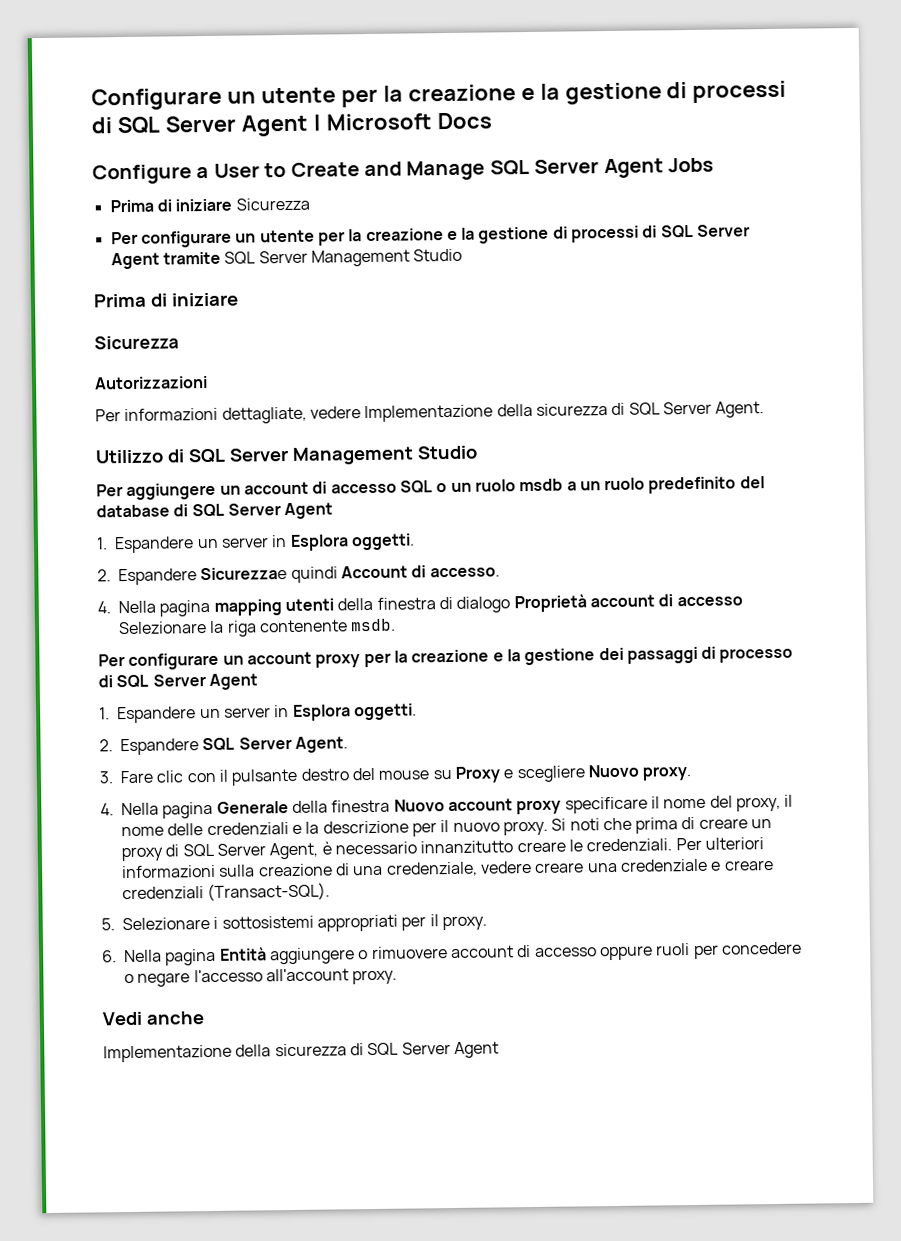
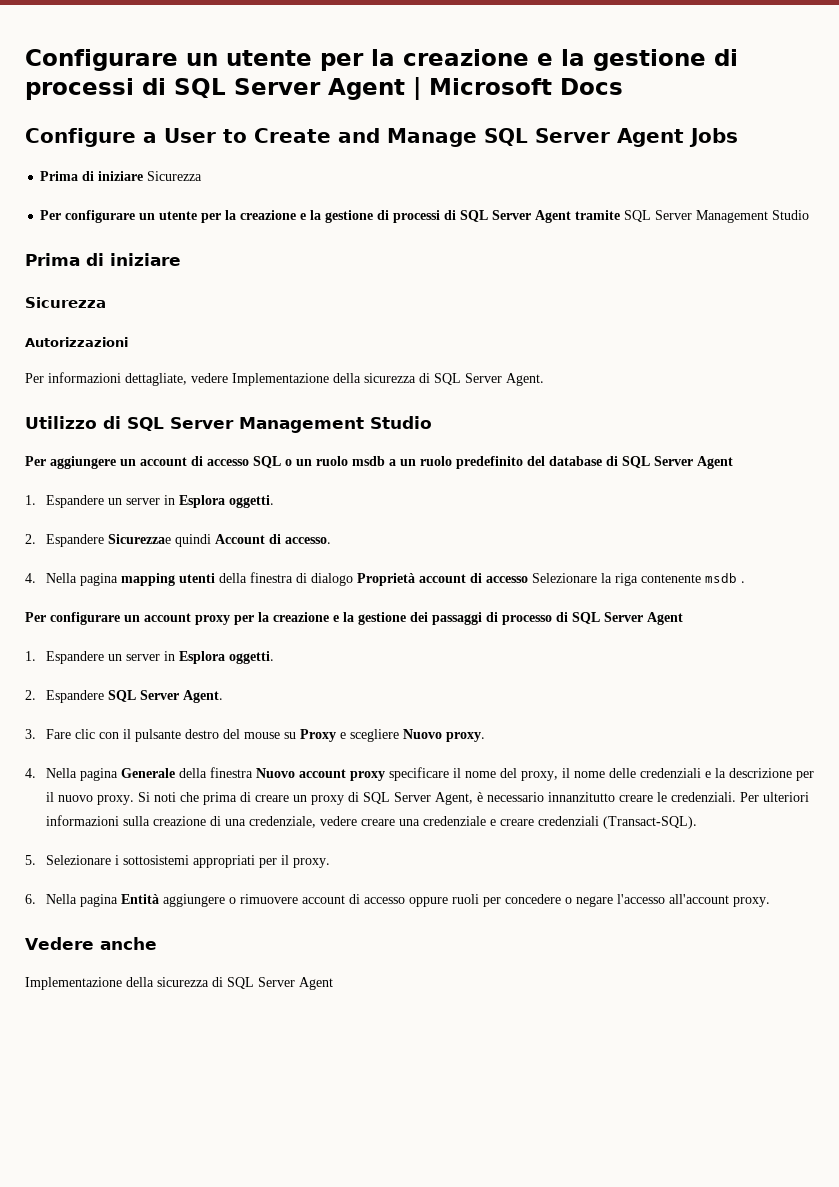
[350,618,397,632] msdb. -> [705,573,746,583] msdb .
[102,1011,142,1026] Vedi -> [25,937,94,950] Vedere

